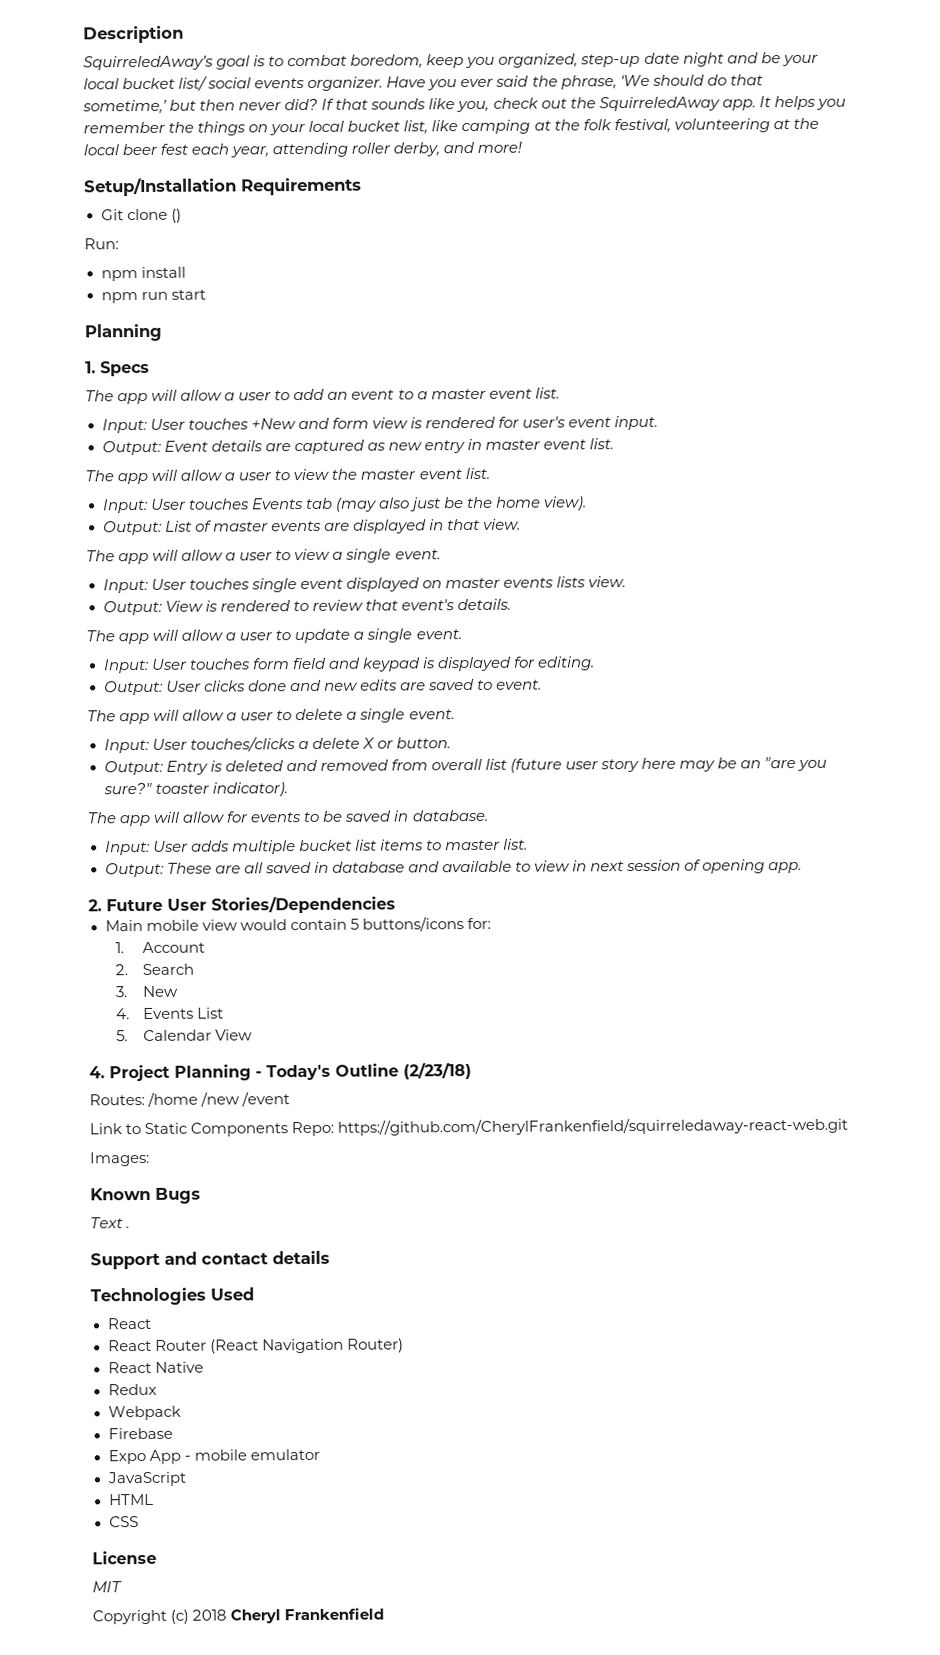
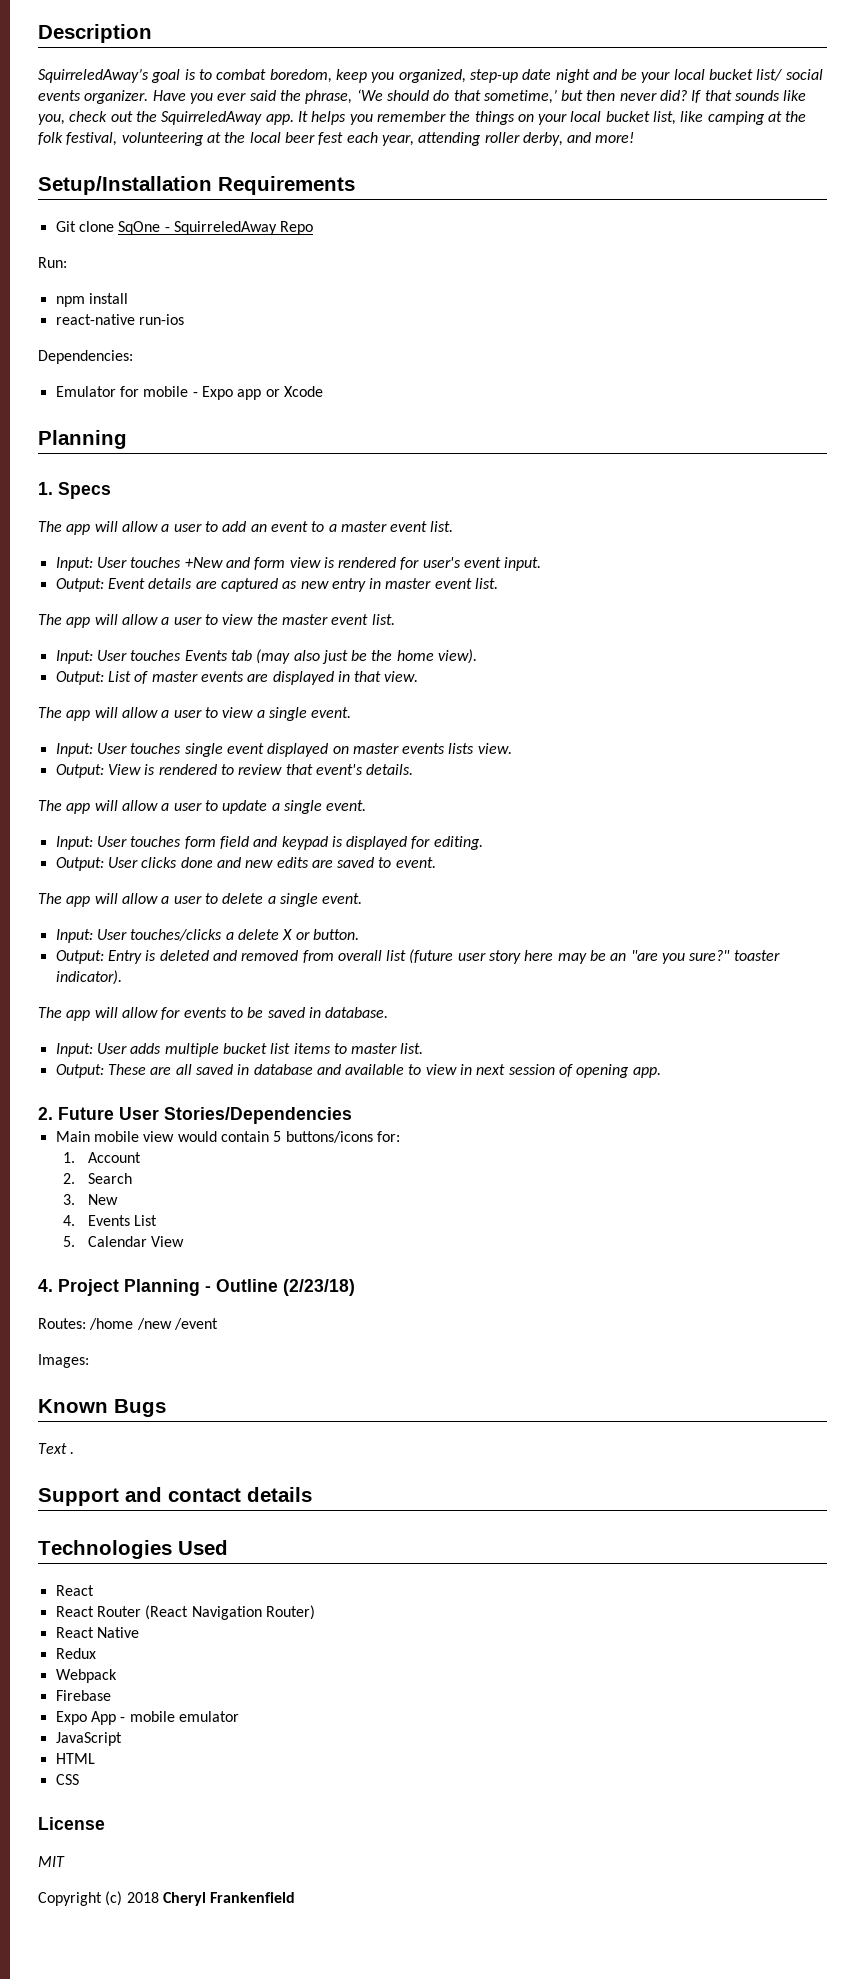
[170,208,182,223] () -> [118,221,314,235] SqOne - SquirreledAway Repo
[100,289,206,304] npm run start -> [55,314,184,325] [38,350,133,364] [55,386,323,400] react-native run-ios // Dependencies: // Emulator for mobile - Expo app or Xcode
[266,1064,331,1081] Today's -> (211, 1289) none
[89,1116,849,1137] // Link to Static Components Repo: https://github.com/CherylFrankenfield/squirreledaway-react-web.git -> (218, 1324) none

